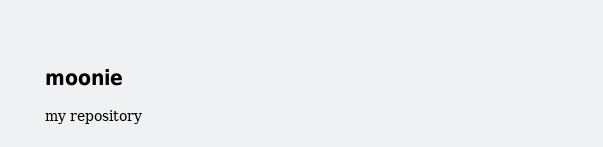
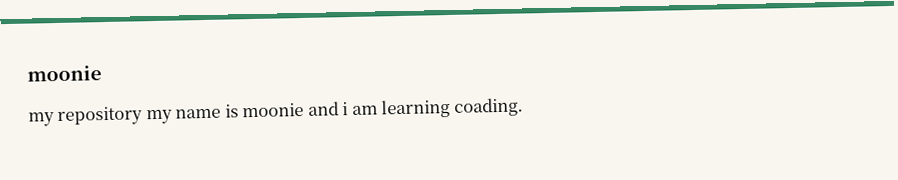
(142, 117) none -> [145,97,523,125] my name is moonie and i am learning coading.

